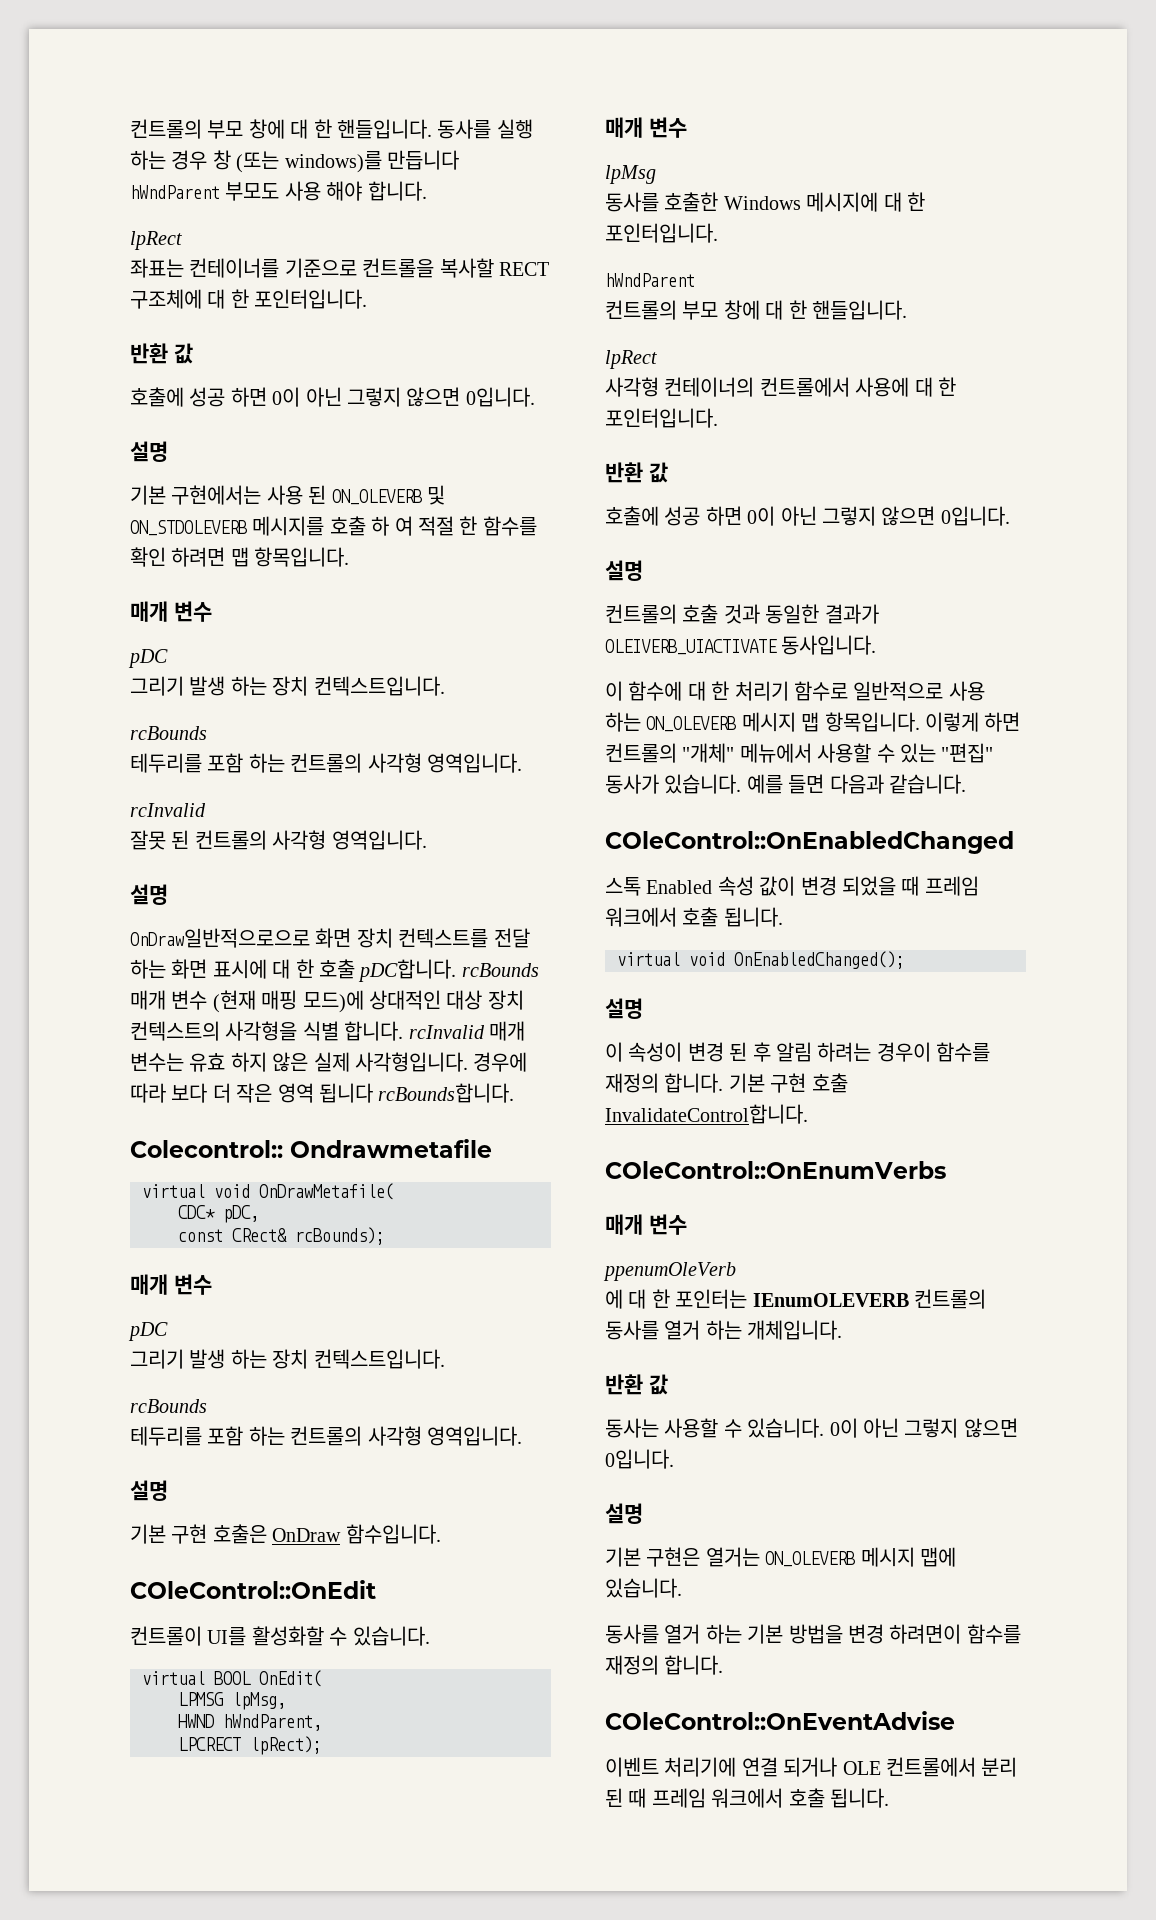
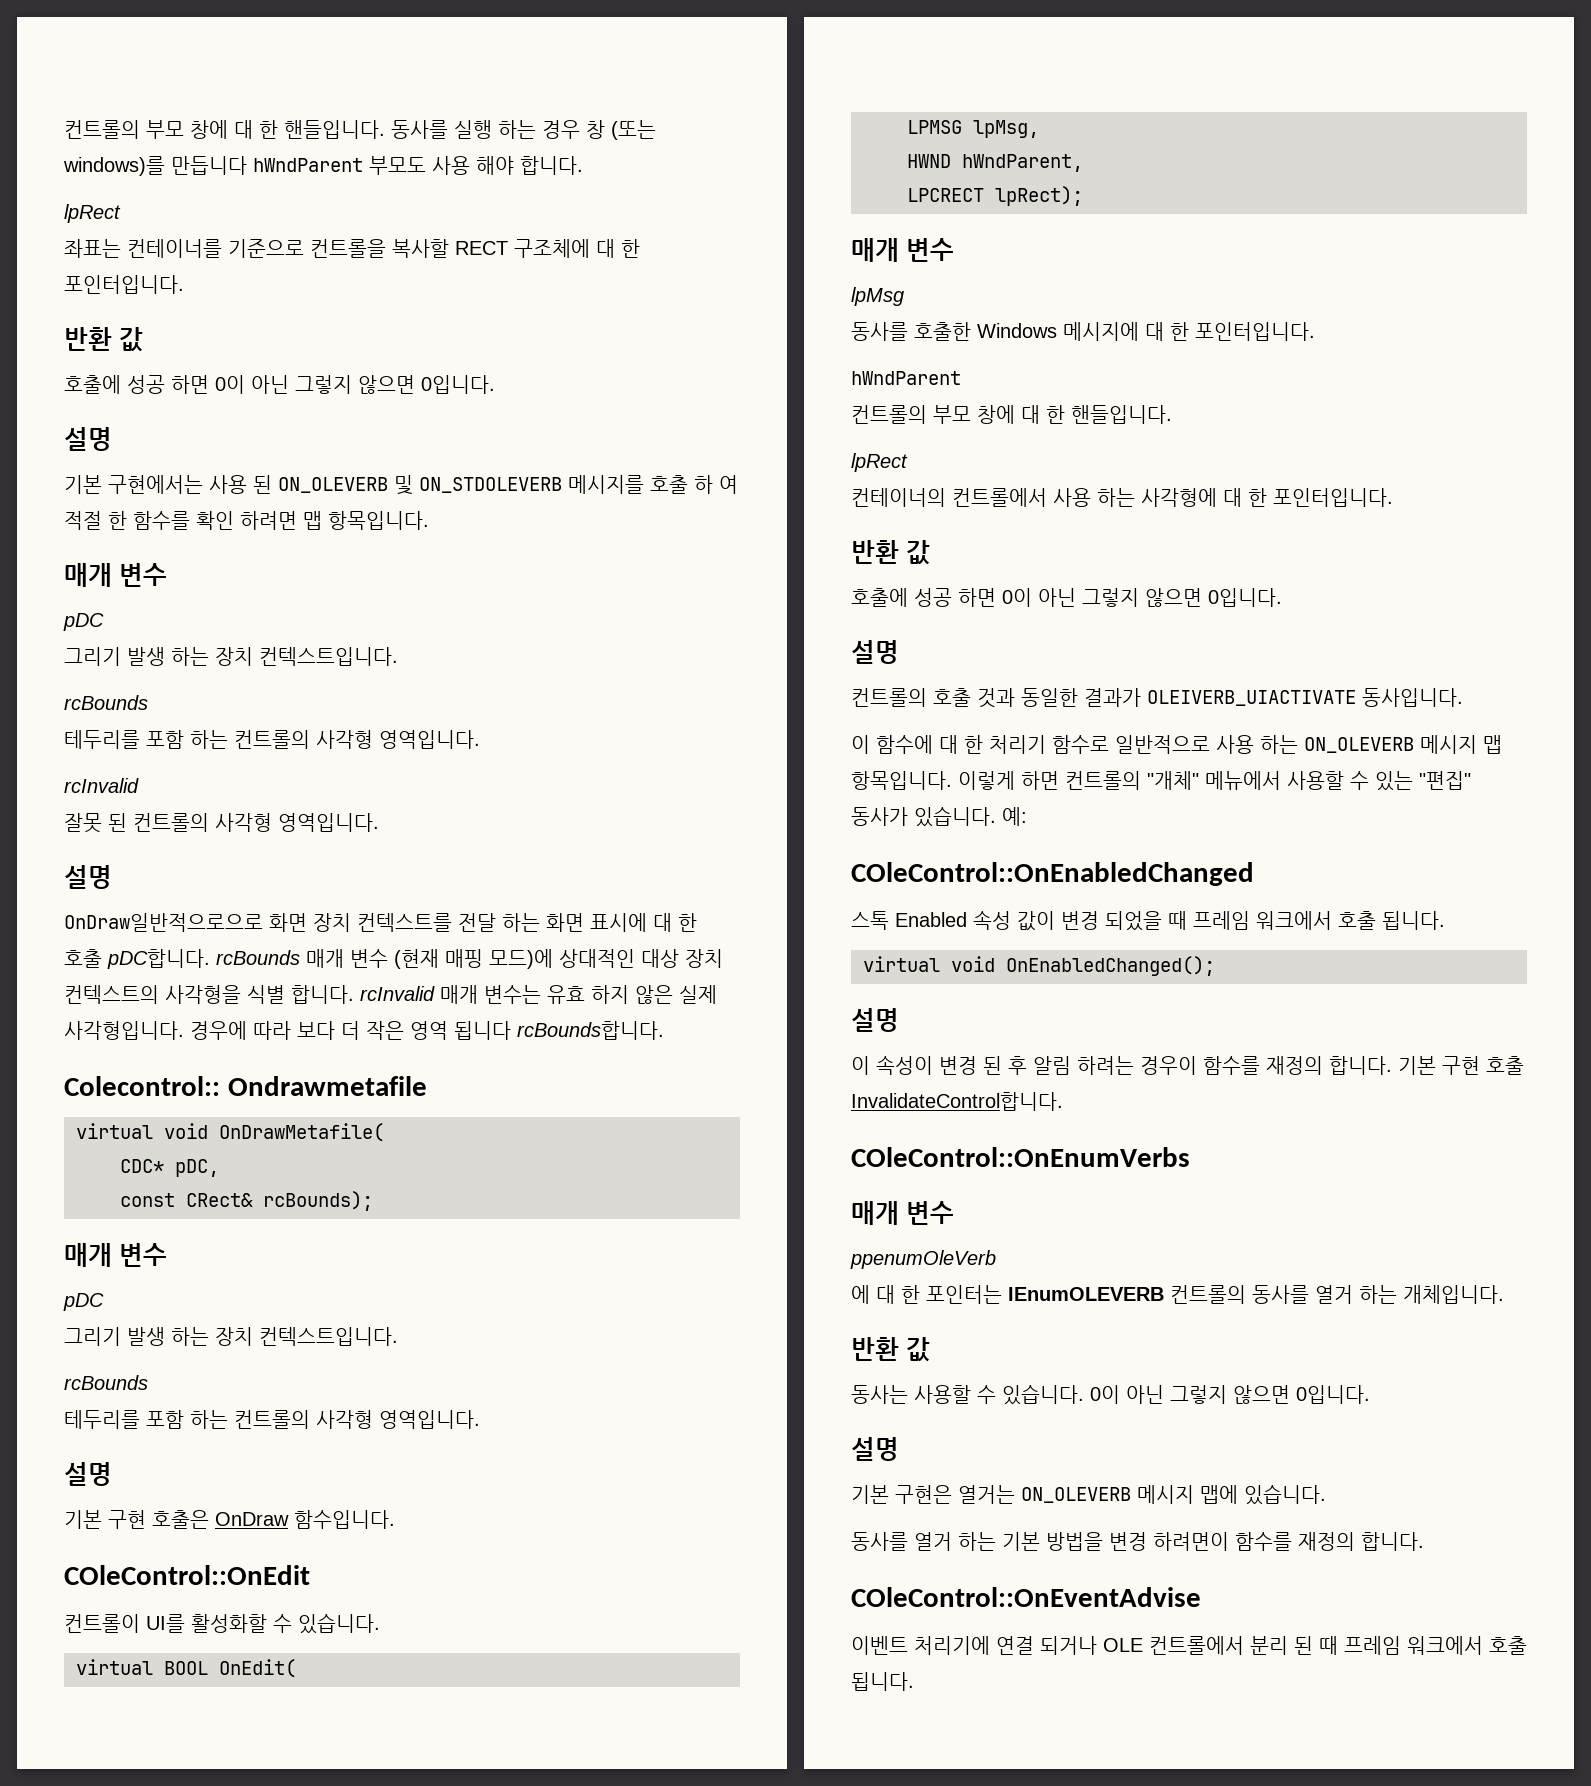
[605,377,659,397] 사각형 -> (908, 462) none
[855,377,910,397] 사용에 -> [1053,488,1217,507] 사용 하는 사각형에
[746,774,966,794] 예를 들면 다음과 같습니다. -> [1002,807,1027,826] 예:

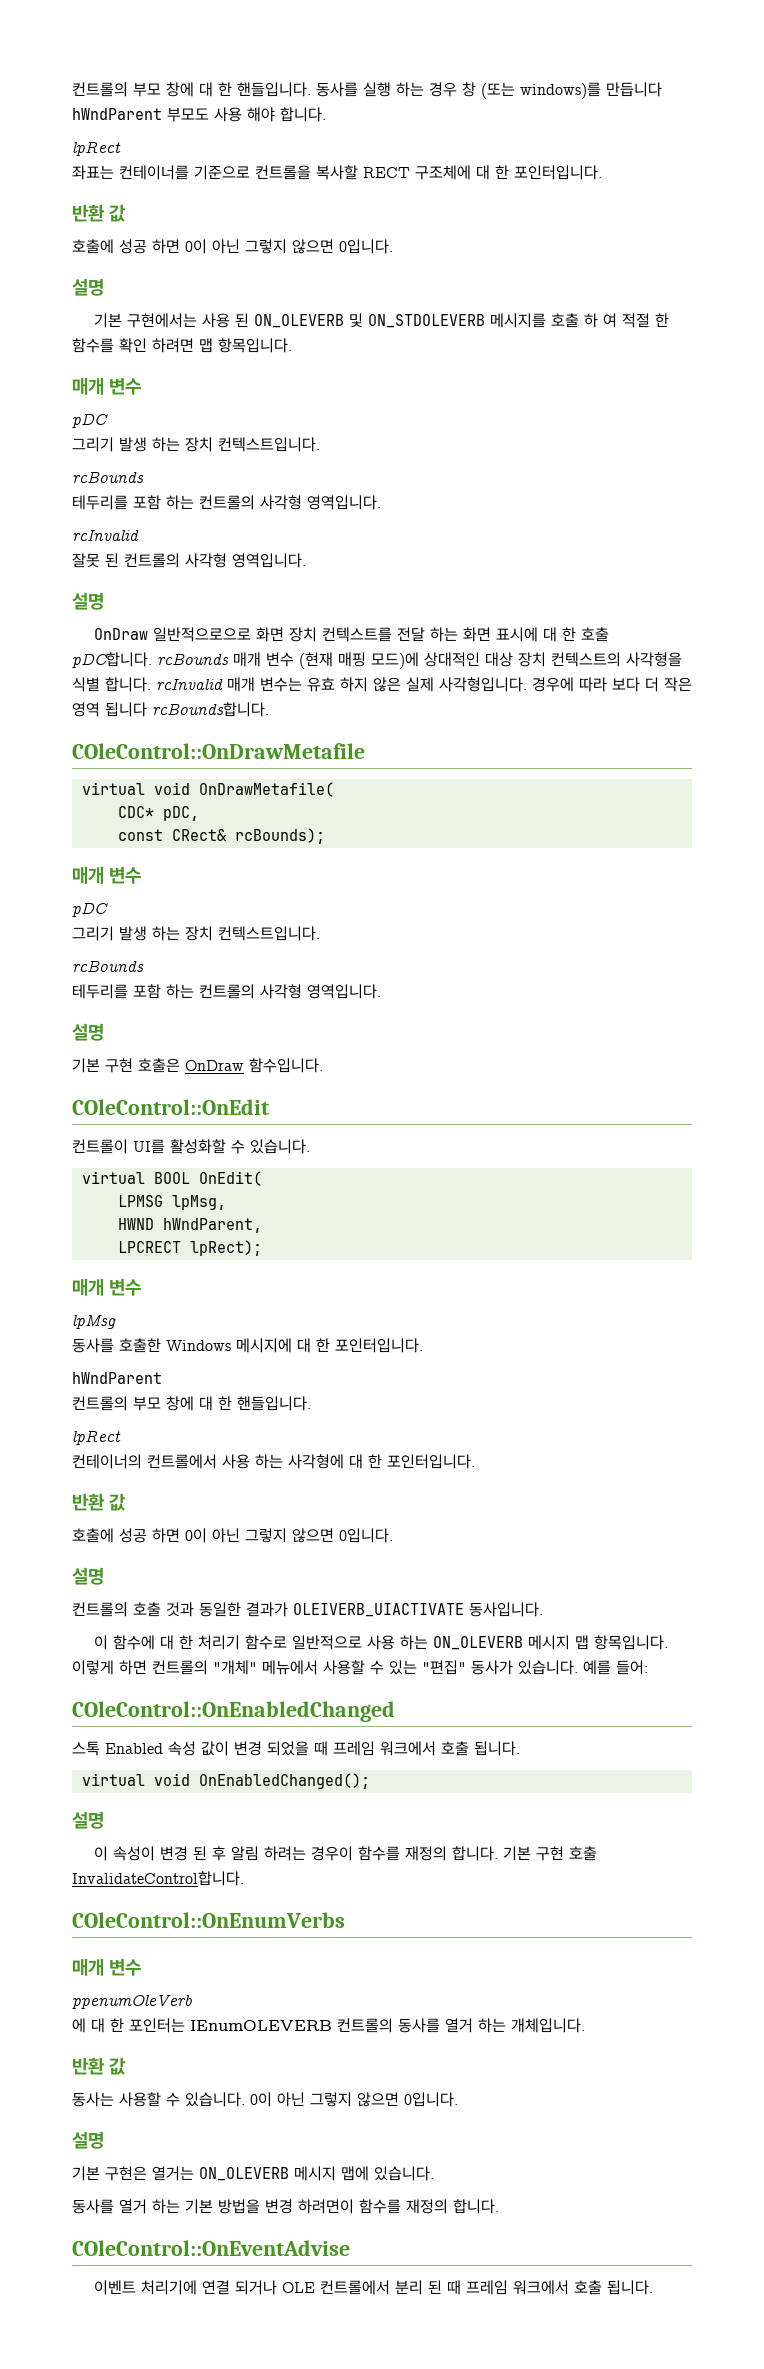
[64,913,263,932] OnDraw일반적으로으로 -> [93,627,251,642] OnDraw 일반적으로으로
[64,1076,427,1096] Colecontrol:: Ondrawmetafile -> [72,743,365,759] COleControl::OnDrawMetafile
[1002,807,1027,826] 예: -> [583,1660,648,1675] 예를 들어:

